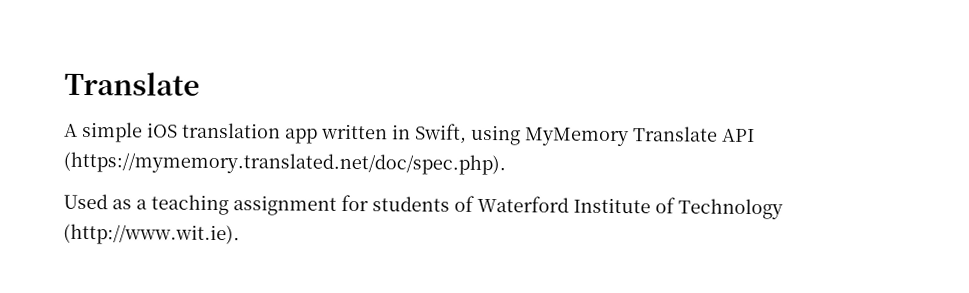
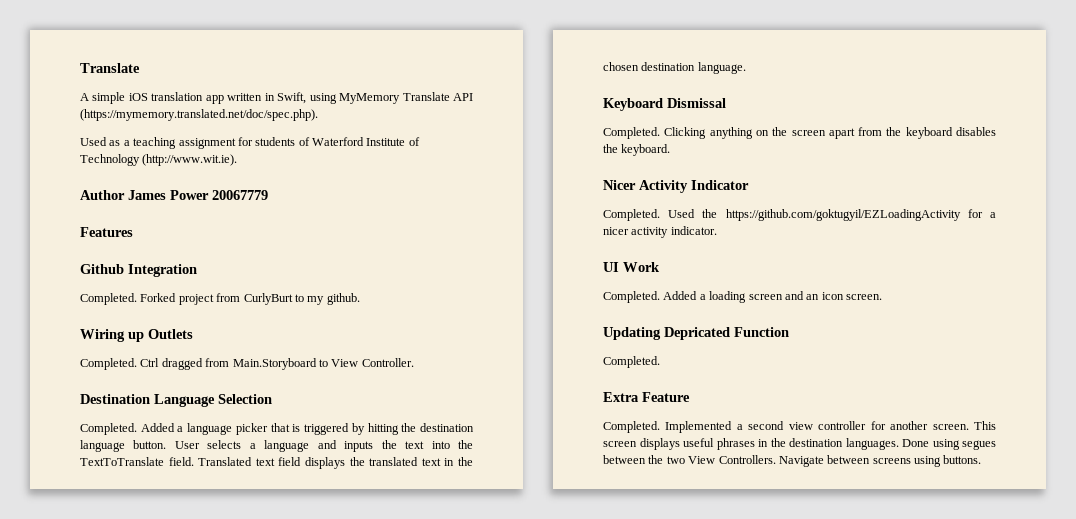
(240, 234) none -> [80,190,268,200] [80,227,133,237] [80,264,197,277] [80,293,360,305] [80,329,193,342] [80,358,414,370] [80,394,272,407] [80,423,475,435] [80,440,473,452] [80,457,474,469] [603,62,746,74] [603,98,726,111] [603,127,996,139] [603,144,671,156] [603,180,749,193] [603,209,996,221] [603,226,717,238] [603,262,660,272] [603,291,882,303] [603,327,789,340] [603,356,660,368] [603,392,690,402] [603,421,997,433] [603,438,996,450] [603,455,982,467] // Author James Power 20067779 // Features // Github Integration // Completed. Forked project from CurlyBurt to my github. // Wiring up Outlets // Completed. Ctrl dragged from Main.Storyboard to View Controller. // Destination Language Selection // Completed. Added a language picker that is triggered by hitting the destination language button. User selects a language and inputs the text into the TextToTranslate field. Translated text field displays the translated text in the chosen destination language. // Keyboard Dismissal // Completed. Clicking anything on the screen apart from the keyboard disables the keyboard. // Nicer Activity Indicator // Completed. Used the https://github.com/goktugyil/EZLoadingActivity for a nicer activity indicator. // UI Work // Completed. Added a loading screen and an icon screen. // Updating Depricated Function // Completed. // Extra Feature // Completed. Implemented a second view controller for another screen. This screen displays useful phrases in the destination languages. Done using segues between the two View Controllers. Navigate between screens using buttons.

